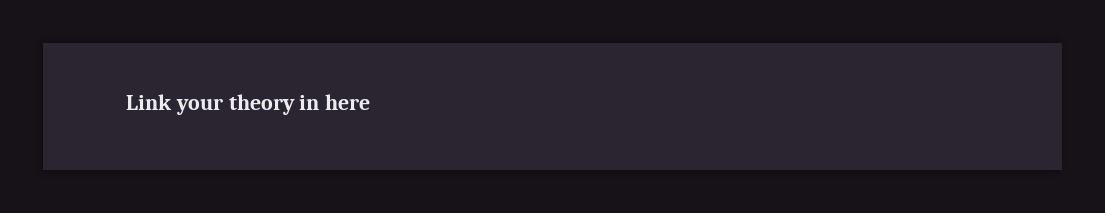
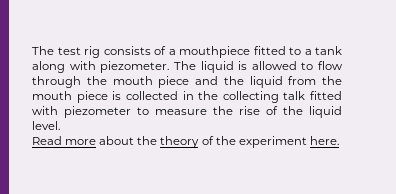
[126,94,371,115] Link your theory in here -> [32,46,342,58] [32,61,343,73] [32,76,342,88] [32,91,342,103] [32,106,342,118] [32,121,60,130] [32,136,339,148] The test rig consists of a mouthpiece fitted to a tank along with piezometer. The liquid is allowed to flow through the mouth piece and the liquid from the mouth piece is collected in the collecting talk fitted with piezometer to measure the rise of the liquid level. // Read more about the theory of the experiment here.

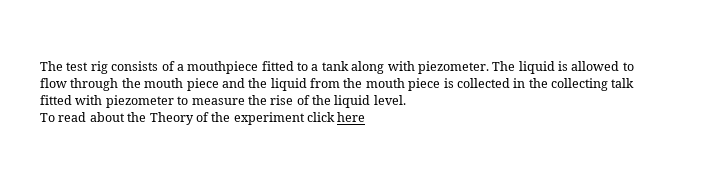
[32,136,97,145] Read more -> [40,112,87,122] To read
[160,136,200,148] theory -> [149,112,194,125] Theory
[309,136,339,145] here. -> [307,112,366,122] click here

